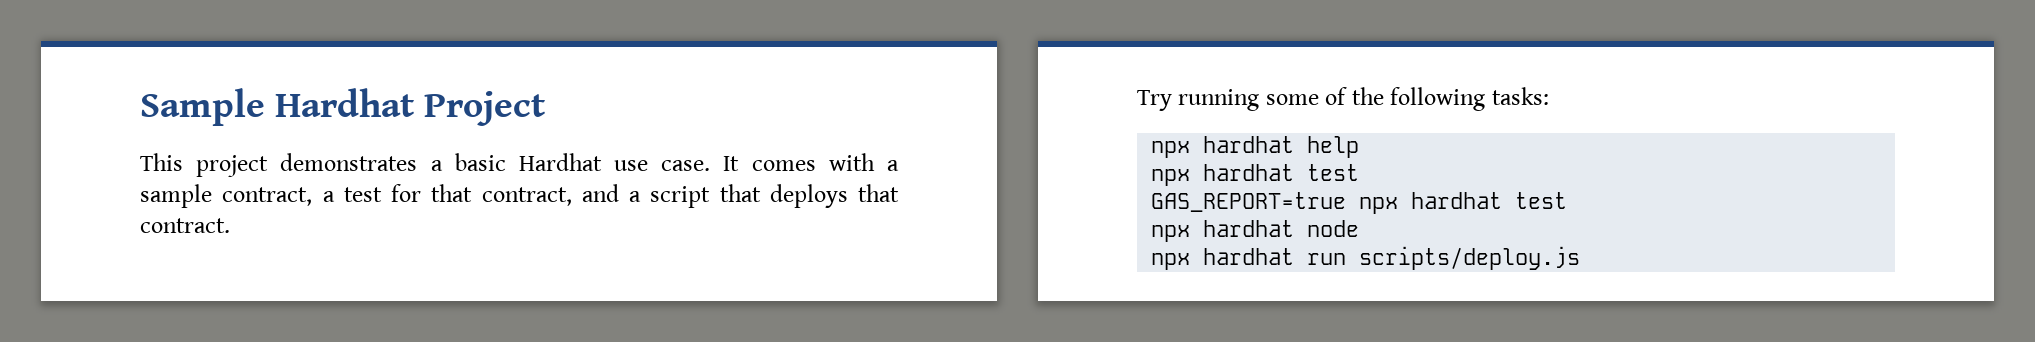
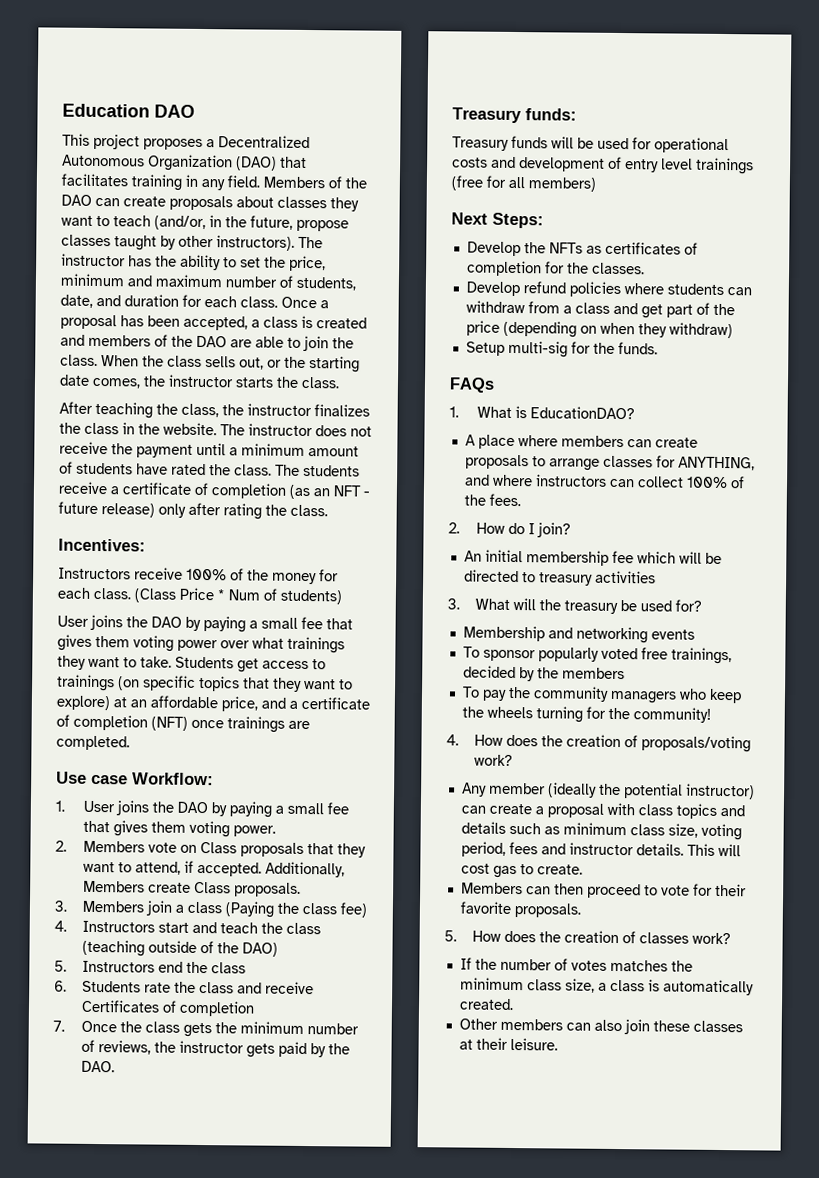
[140,88,547,126] Sample Hardhat Project -> [62,103,195,118] Education DAO
[280,153,899,171] [140,184,899,208] [140,218,230,233] [1137,87,1549,111] [1151,136,1360,158] [1151,164,1360,186] [1151,192,1568,214] [1151,220,1360,242] [1151,246,1581,270] demonstrates a basic Hardhat use case. It comes with a sample contract, a test for that contract, and a script that deploys that contract. // Try running some of the following tasks: // npx hardhat help // npx hardhat test // GAS_REPORT=true npx hardhat test // npx hardhat node // npx hardhat run scripts/deploy.js -> [143,135,310,150] [62,154,307,172] [61,173,367,191] [61,194,359,212] [61,215,349,232] [61,234,323,251] [61,253,326,272] [60,273,356,291] [60,294,329,309] [60,314,367,331] [60,334,354,352] [60,354,360,373] [59,374,340,389] [59,401,370,419] [59,422,372,437] [59,441,359,458] [59,461,360,477] [58,481,370,500] [58,501,328,520] [58,538,146,552] [58,567,339,585] [57,587,342,605] [57,614,353,633] [57,634,345,654] [57,655,326,673] [57,674,353,692] [56,695,370,712] [56,714,310,733] [56,735,130,751] [56,771,214,786] [55,800,349,818] [82,820,276,838] [55,840,366,858] [82,860,345,878] [82,880,301,897] [54,900,367,918] [54,920,321,935] [81,939,278,957] [54,960,246,974] [54,980,314,995] [80,999,255,1017] [53,1020,359,1038] [80,1039,350,1058] [80,1060,115,1073] [452,107,577,124] [452,135,729,154] [452,156,754,175] [451,175,596,192] [451,212,544,229] [466,241,698,257] [466,260,645,277] [465,281,752,298] [465,300,735,319] [465,320,733,339] [465,340,658,358] [449,377,495,393] [449,406,635,420] [464,434,698,450] [464,454,755,471] [463,474,745,489] [463,493,521,507] [448,522,571,538] [463,549,722,566] [463,569,656,586] [447,597,702,615] [462,625,695,644] [462,646,732,665] [462,665,625,682] [461,686,742,704] [461,706,711,723] [446,734,751,753] [473,754,513,766] [461,782,755,800] [460,802,745,819] [460,821,742,841] [460,841,741,857] [460,863,583,879] [460,882,747,899] [459,901,581,918] [444,930,731,945] [459,957,693,972] [459,977,754,996] [458,998,514,1011] [458,1018,743,1035] [458,1037,558,1051] proposes a Decentralized Autonomous Organization (DAO) that facilitates training in any field. Members of the DAO can create proposals about classes they want to teach (and/or, in the future, propose classes taught by other instructors). The instructor has the ability to set the price, minimum and maximum number of students, date, and duration for each class. Once a proposal has been accepted, a class is created and members of the DAO are able to join the class. When the class sells out, or the starting date comes, the instructor starts the class. // After teaching the class, the instructor finalizes the class in the website. The instructor does not receive the payment until a minimum amount of students have rated the class. The students receive a certificate of completion (as an NFT - future release) only after rating the class. // Incentives: // Instructors receive 100% of the money for each class. (Class Price * Num of students) // User joins the DAO by paying a small fee that gives them voting power over what trainings they want to take. Students get access to trainings (on specific topics that they want to explore) at an affordable price, and a certificate of completion (NFT) once trainings are completed. // Use case Workflow: // 1. User joins the DAO by paying a small fee that gives them voting power. // 2. Members vote on Class proposals that they want to attend, if accepted. Additionally, Members create Class proposals. // 3. Members join a class (Paying the class fee) // 4. Instructors start and teach the class (teaching outside of the DAO) // 5. Instructors end the class // 6. Students rate the class and receive Certificates of completion // 7. Once the class gets the minimum number of reviews, the instructor gets paid by the DAO. // Treasury funds: // Treasury funds will be used for operational costs and development of entry level trainings (free for all members) // Next Steps: // Develop the NFTs as certificates of completion for the classes. // Develop refund policies where students can withdraw from a class and get part of the price (depending on when they withdraw) // Setup multi-sig for the funds. // FAQs // 1. What is EducationDAO? // A place where members can create proposals to arrange classes for ANYTHING, and where instructors can collect 100% of the fees. // 2. How do I join? // An initial membership fee which will be directed to treasury activities // 3. What will the treasury be used for? // Membership and networking events // To sponsor popularly voted free trainings, decided by the members // To pay the community managers who keep the wheels turning for the community! // 4. How does the creation of proposals/voting work? // Any member (ideally the potential instructor) can create a proposal with class topics and details such as minimum class size, voting period, fees and instructor details. This will cost gas to create. // Members can then proceed to vote for their favorite proposals. // 5. How does the creation of classes work? // If the number of votes matches the minimum class size, a class is automatically created. // Other members can also join these classes at their leisure.

